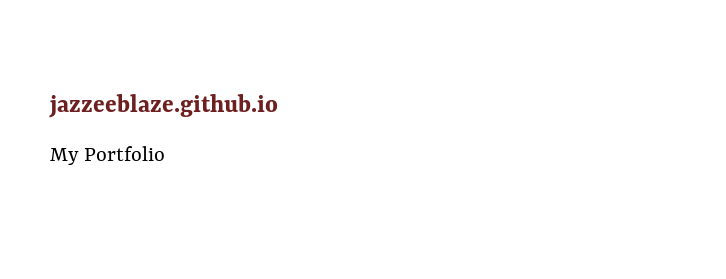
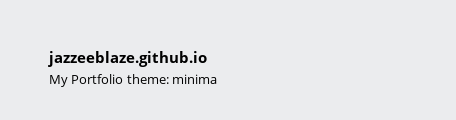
(166, 153) none -> [126,74,218,84] theme: minima

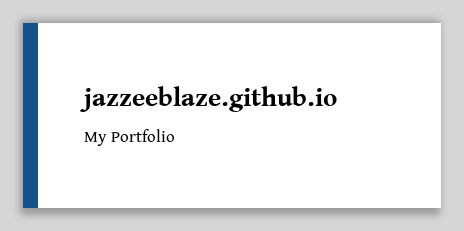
[126,74,218,84] theme: minima -> (175, 135) none

